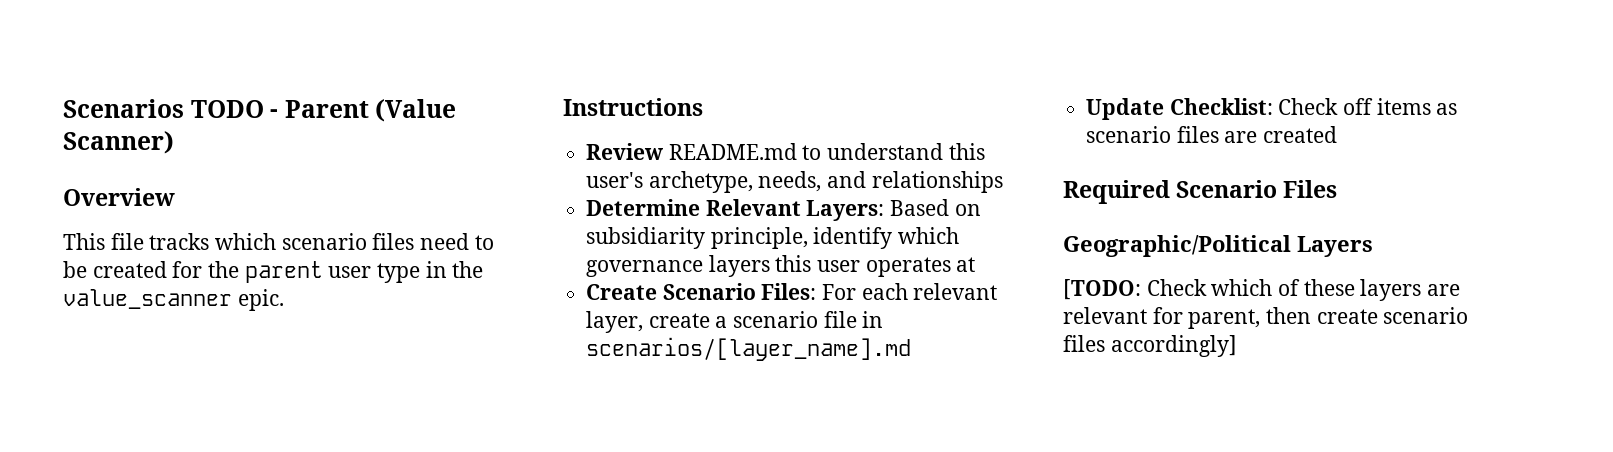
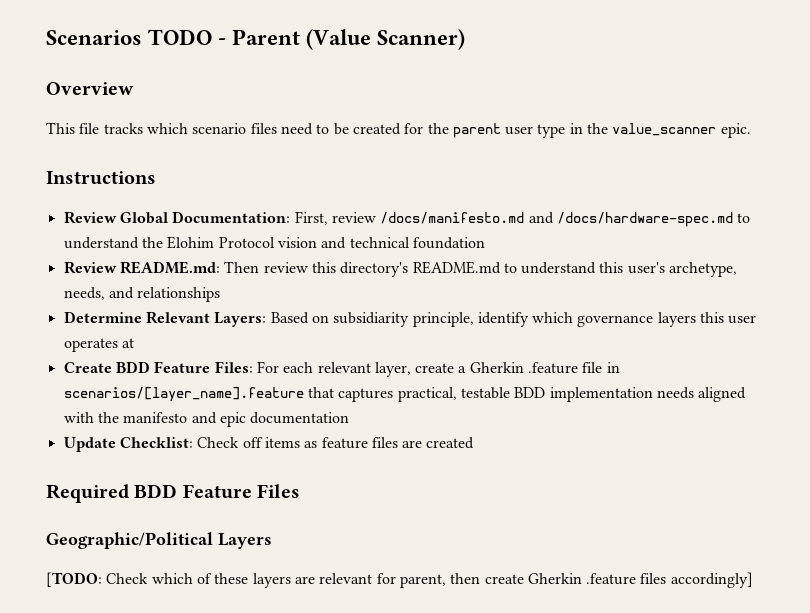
(664, 151) none -> [119,211,751,227] [63,236,485,249] [63,261,409,277] Global Documentation: First, review /docs/manifesto.md and /docs/hardware-spec.md to understand the Elohim Protocol vision and technical foundation // Review README.md: Then review this directory's
[662,283,756,300] Scenario -> [115,361,211,373] BDD Feature
[733,311,884,328] [586,337,912,361] scenario file in scenarios/[layer_name].md -> [469,362,620,374] [63,387,747,402] [63,412,350,427] Gherkin .feature file in scenarios/[layer_name].feature that captures practical, testable BDD implementation needs aligned with the manifesto and epic documentation
[1086,126,1172,143] scenario -> [321,437,368,449] feature
[1176,180,1278,198] Scenario -> [134,484,252,499] BDD Feature
[1383,307,1469,324] scenario -> [527,573,637,585] Gherkin .feature

